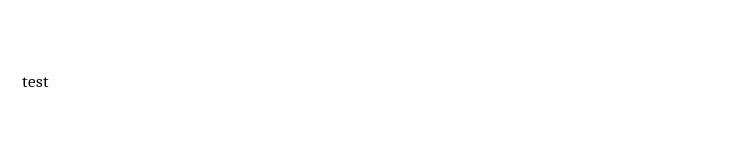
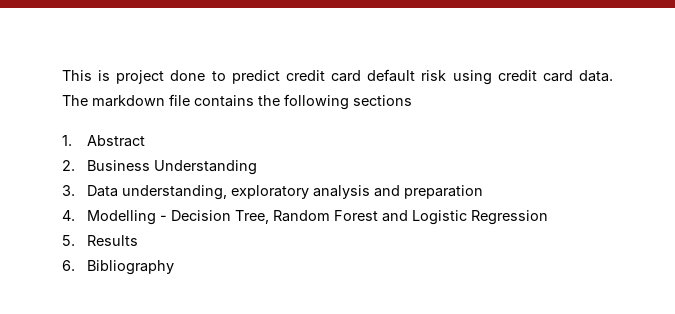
[22,77,49,87] test -> [62,69,613,85] [62,94,412,110] [62,135,145,147] [62,160,257,175] [62,185,483,200] [62,210,548,225] [62,235,138,246] [62,260,174,275] This is project done to predict credit card default risk using credit card data. The markdown file contains the following sections // 1. Abstract // 2. Business Understanding // 3. Data understanding, exploratory analysis and preparation // 4. Modelling - Decision Tree, Random Forest and Logistic Regression // 5. Results // 6. Bibliography

